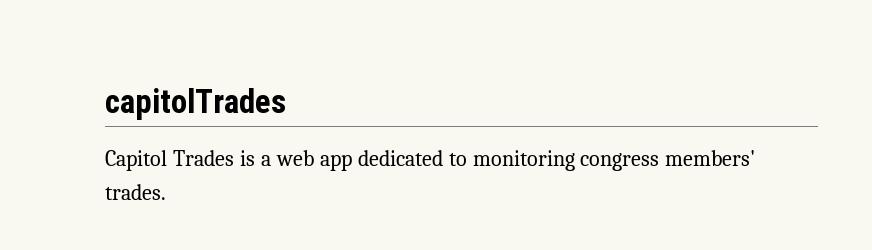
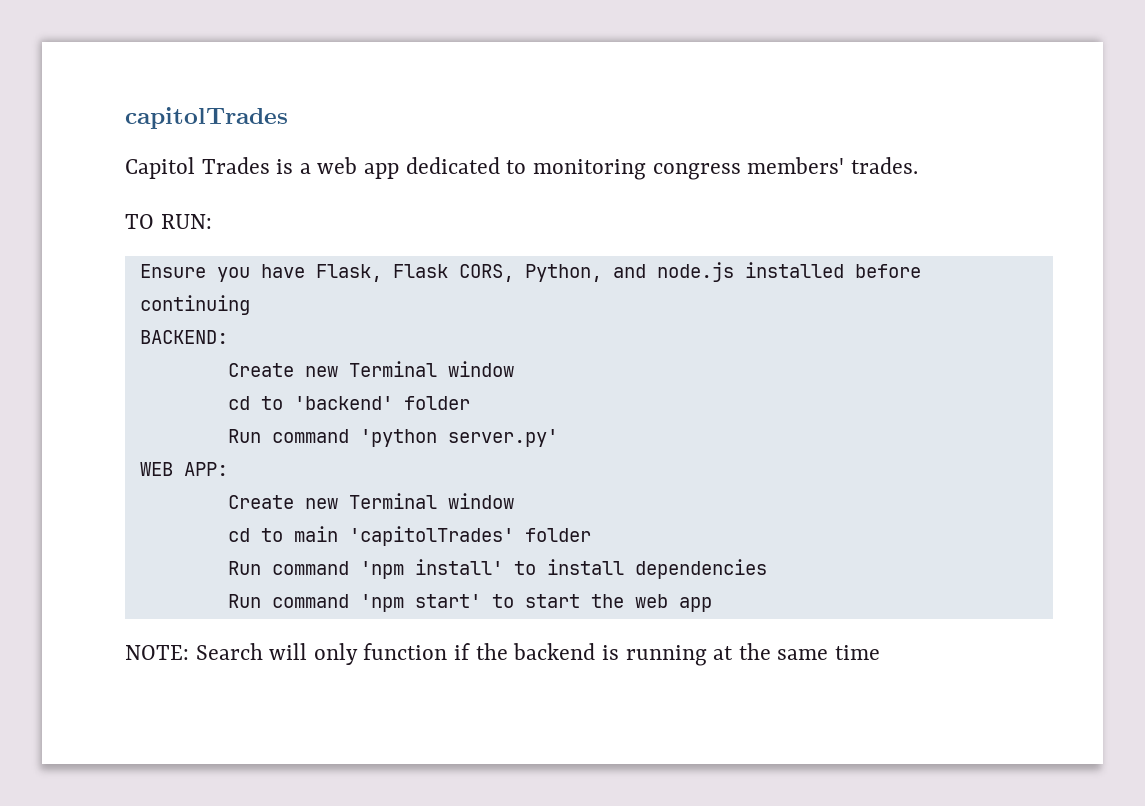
(166, 192) none -> [125,214,212,229] [139,262,921,282] [139,295,250,315] [139,330,228,344] [227,361,514,377] [227,396,470,410] [227,429,558,447] [139,462,228,476] [227,493,514,509] [227,526,591,546] [227,559,767,579] [227,594,712,612] [125,643,880,666] // TO RUN: // Ensure you have Flask, Flask CORS, Python, and node.js installed before continuing // BACKEND: // Create new Terminal window // cd to 'backend' folder // Run command 'python server.py' // WEB APP: // Create new Terminal window // cd to main 'capitolTrades' folder // Run command 'npm install' to install dependencies // Run command 'npm start' to start the web app // NOTE: Search will only function if the backend is running at the same time

